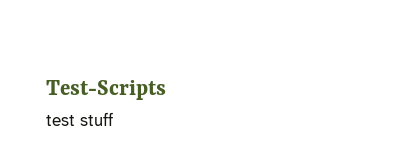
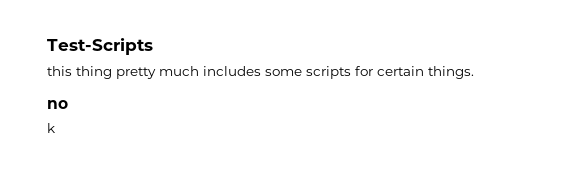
[46,112,113,126] test stuff -> [47,66,474,79] [47,100,68,109] [47,123,55,133] this thing pretty much includes some scripts for certain things. // no // k

